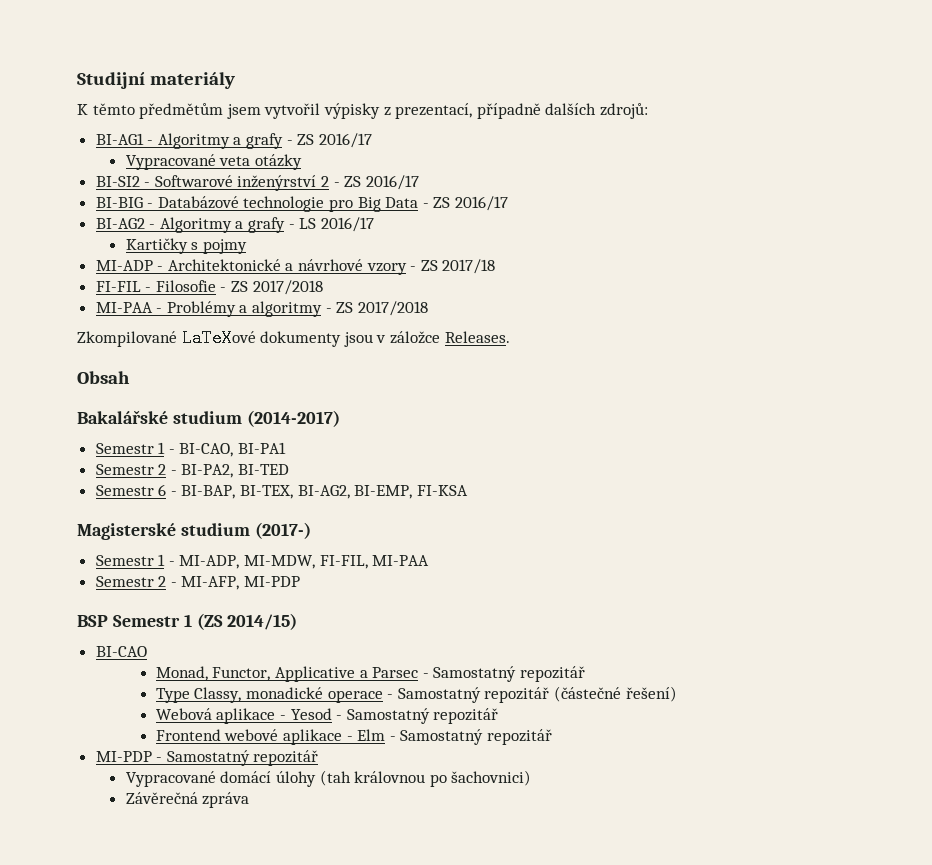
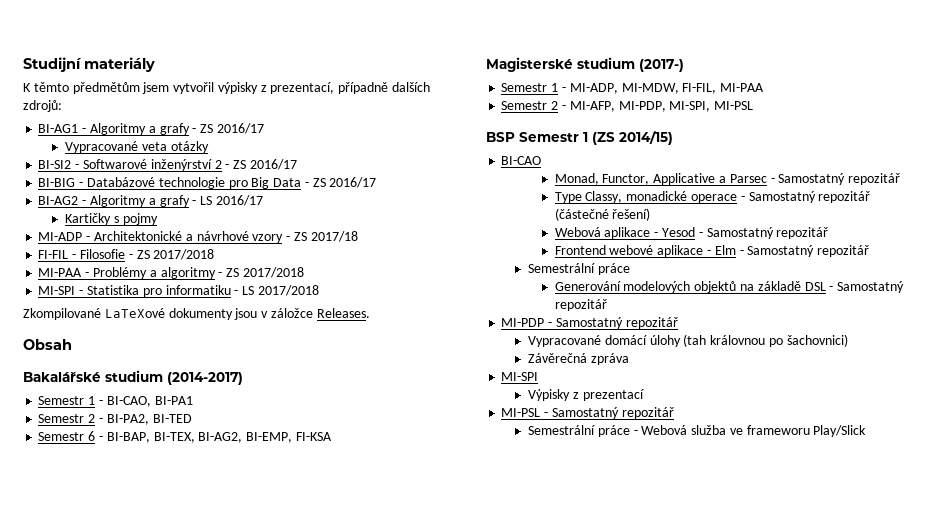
(428, 308) none -> [38,285,319,297] // MI-SPI - Statistika pro informatiku - LS 2017/2018
[244,576,301,587] MI-PDP -> [618,101,754,112] MI-PDP, MI-SPI, MI-PSL
(552, 737) none -> [528,263,630,275] [554,281,905,293] [554,299,607,311] // Semestrální práce // Generování modelových objektů na základě DSL - Samostatný repozitář
(250, 800) none -> [501,372,539,381] [528,389,644,401] [501,407,674,419] [528,425,867,437] // MI-SPI // Vẏpisky z prezentací // MI-PSL - Samostatný repozitář // Semestrální práce - Webová služba ve frameworu Play/Slick

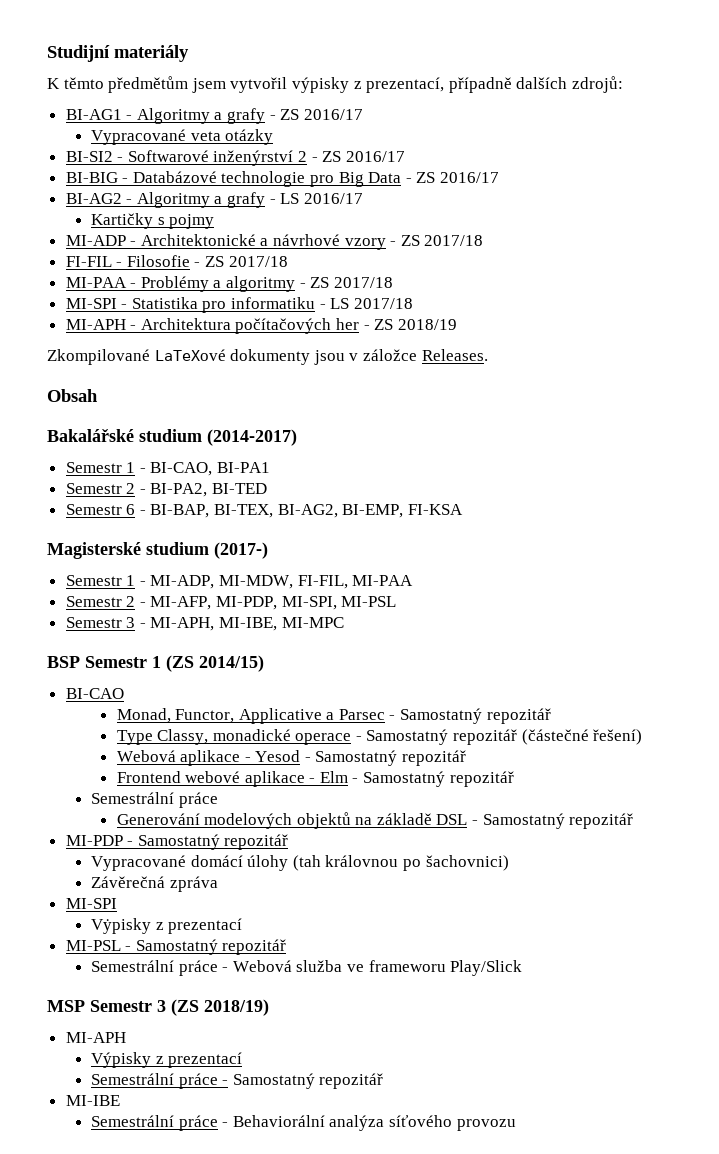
[153,249,215,260] 2017/2018 -> [228,256,288,267] 2017/18
[242,267,304,278] 2017/2018 -> [333,277,393,288] 2017/18
[257,285,319,296] 2017/2018 -> [353,298,413,309] [65,318,457,334] 2017/18 // MI-APH - Architektura počítačových her - ZS 2018/19
(754, 105) none -> [65,617,344,631] // Semestr 3 - MI-APH, MI-IBE, MI-MPC
(867, 431) none -> [47,999,269,1016] [65,1032,126,1043] [91,1052,243,1068] [91,1073,384,1089] [65,1095,120,1106] [91,1115,516,1131] // MSP Semestr 3 (ZS 2018/19) // MI-APH // Výpisky z prezentací // Semestrální práce - Samostatný repozitář // MI-IBE // Semestrální práce - Behaviorální analýza síťového provozu

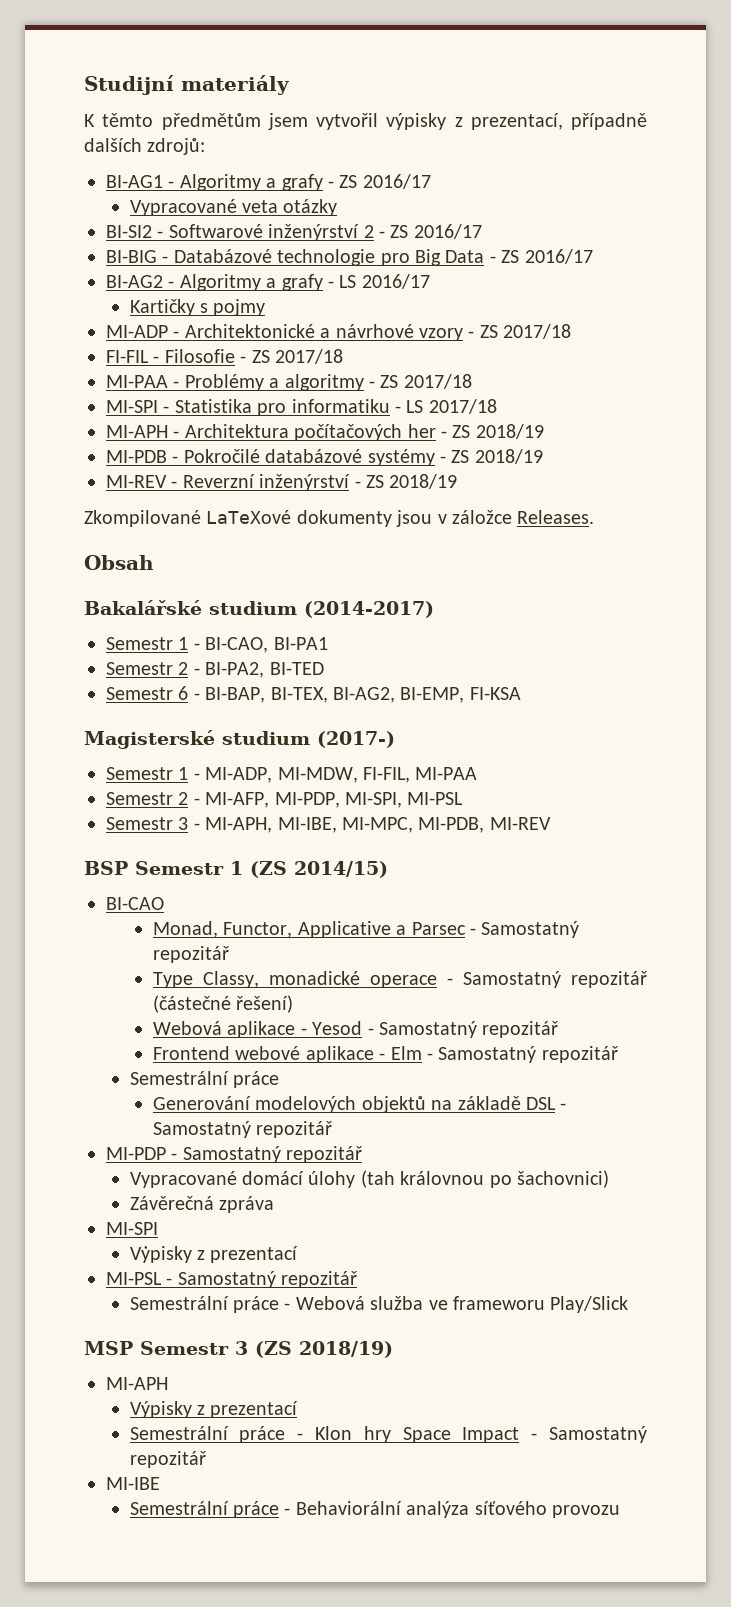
(457, 324) none -> [106,449,543,466] [106,474,458,491] // MI-PDB - Pokročilé databázové systémy - ZS 2018/19 // MI-REV - Reverzní inženýrství - ZS 2018/19
[281,617,344,628] MI-MPC -> [342,817,551,833] MI-MPC, MI-PDB, MI-REV
(229, 1082) none -> [314,1426,538,1443] Klon hry Space Impact -

